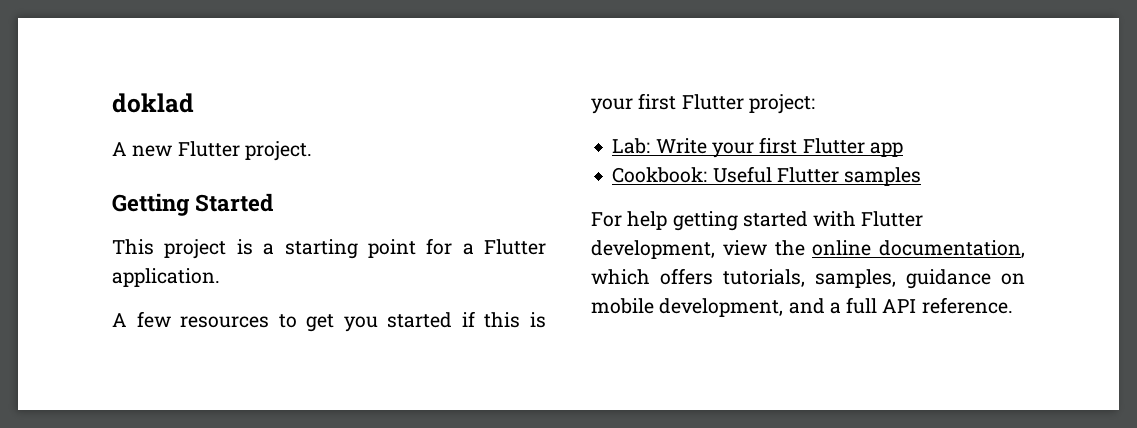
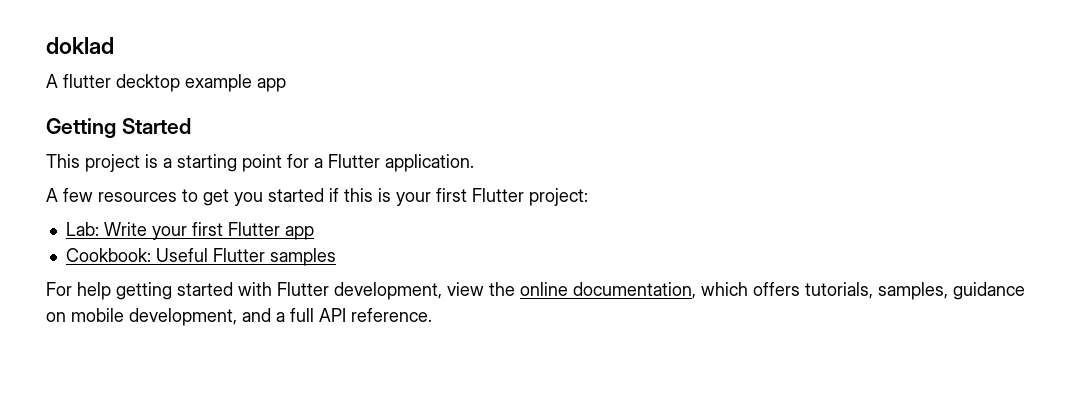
[132,141,312,161] new Flutter project. -> [63,74,286,92] flutter decktop example app

